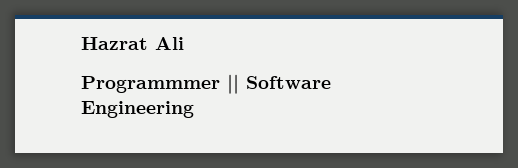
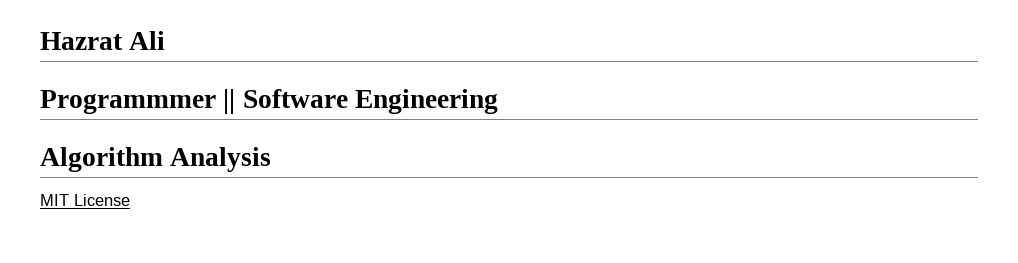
(194, 109) none -> [40,147,272,172] [40,194,130,206] // Algorithm Analysis // MIT License

